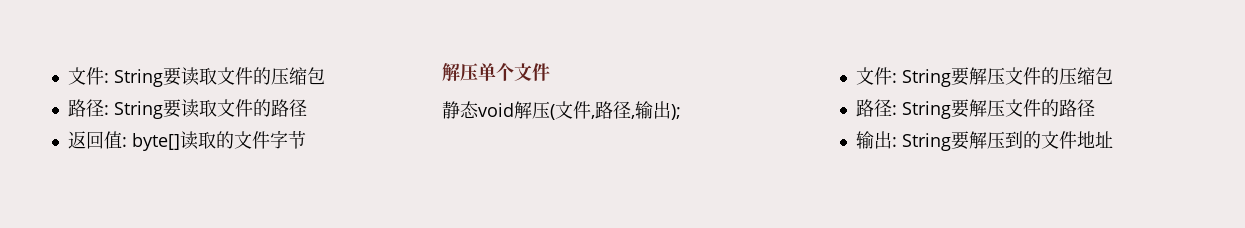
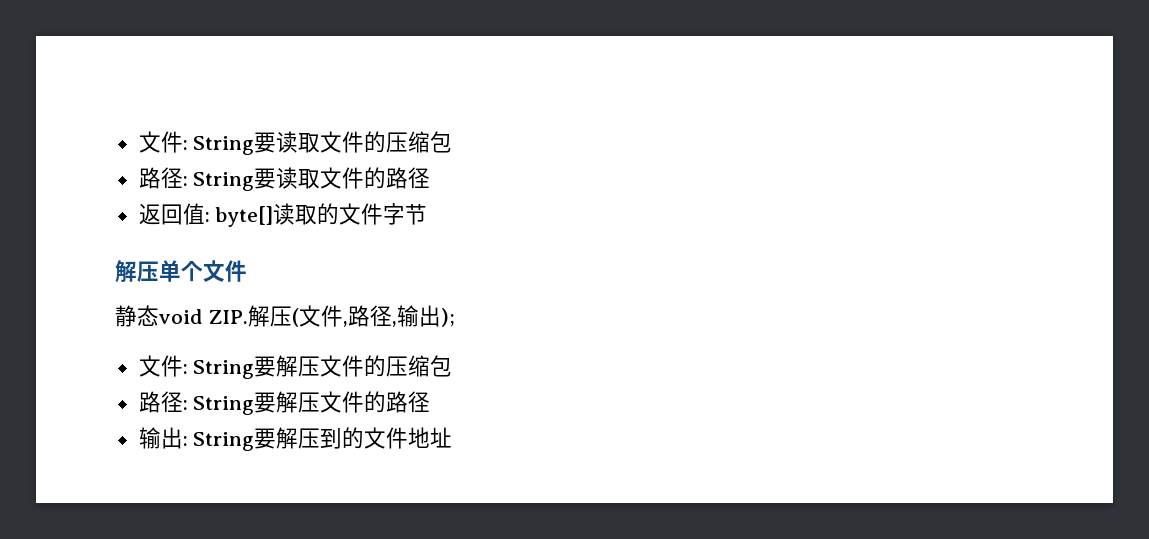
(514, 110) none -> [208,310,248,324] ZIP.

